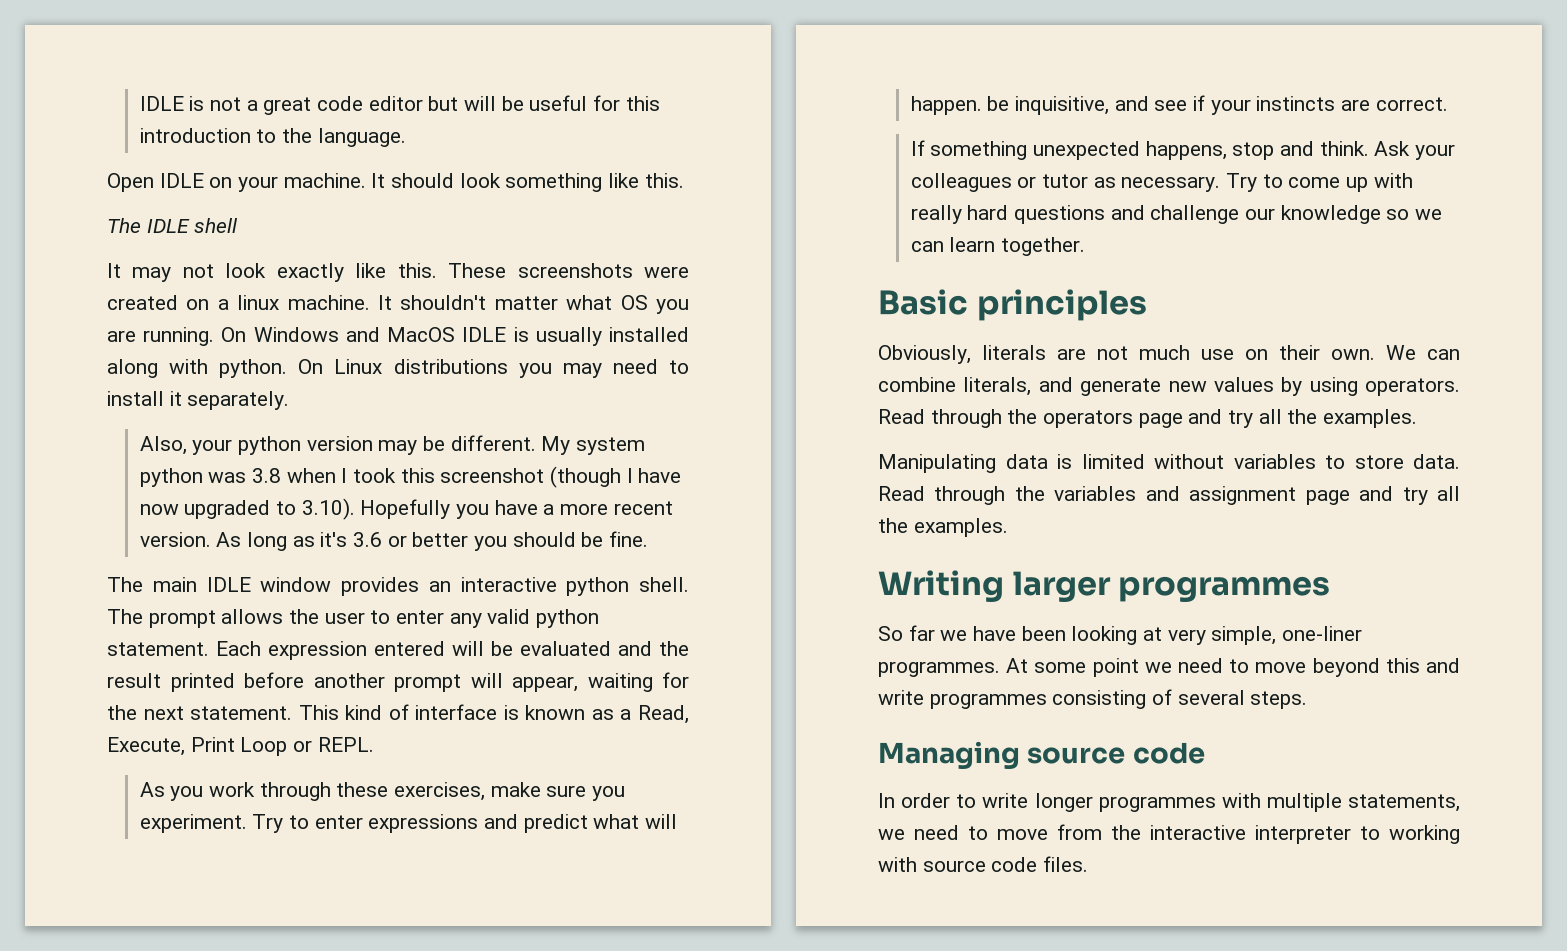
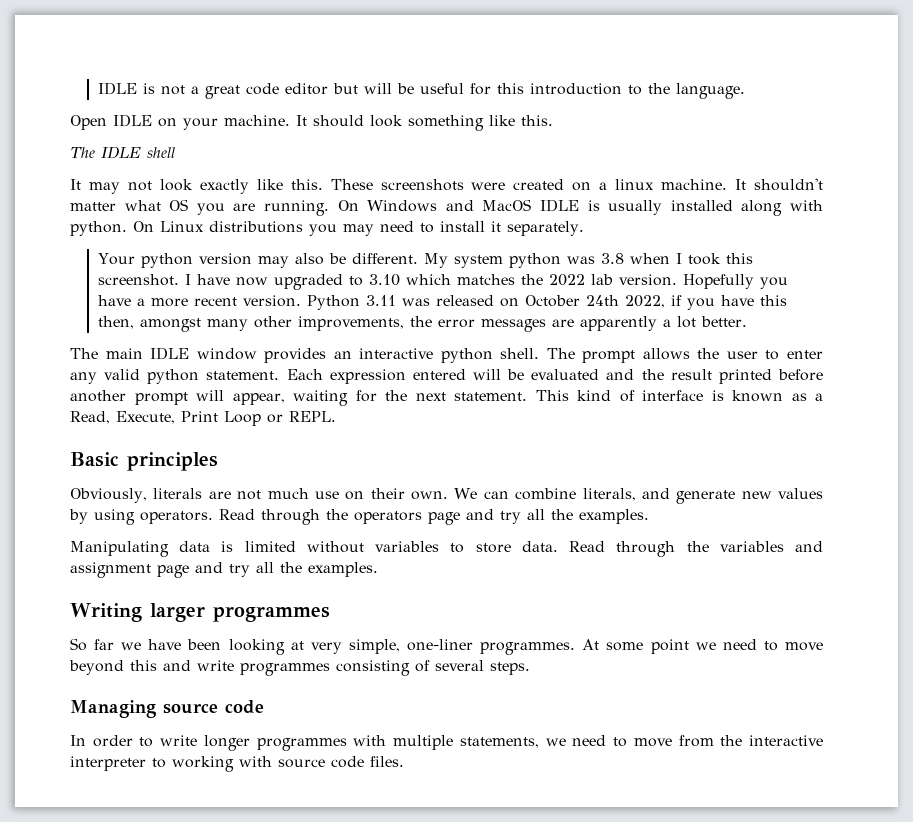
[139,436,233,455] Also, your -> [98,253,136,265] Your
(418, 447) none -> [295,253,325,265] also
[440,466,622,488] screenshot (though -> [98,274,180,286] screenshot.
[301,498,355,520] 3.10). -> [369,274,678,286] 3.10 which matches the 2022 lab version.
[216,531,649,551] As long as it's 3.6 or better you should be fine. -> [307,295,788,310] [98,316,748,332] Python 3.11 was released on October 24th 2022, if you have this then, amongst many other improvements, the error messages are apparently a lot better.
[139,782,626,801] [139,814,678,833] [910,95,1448,115] [910,140,1456,160] [910,173,1413,192] [910,205,1443,224] [910,237,1086,256] // As you work through these exercises, make sure you experiment. Try to enter expressions and predict what will happen. be inquisitive, and see if your instincts are correct. // If something unexpected happens, stop and think. Ask your colleagues or tutor as necessary. Try to come up with really hard questions and challenge our knowledge so we can learn together. -> (336, 416) none

